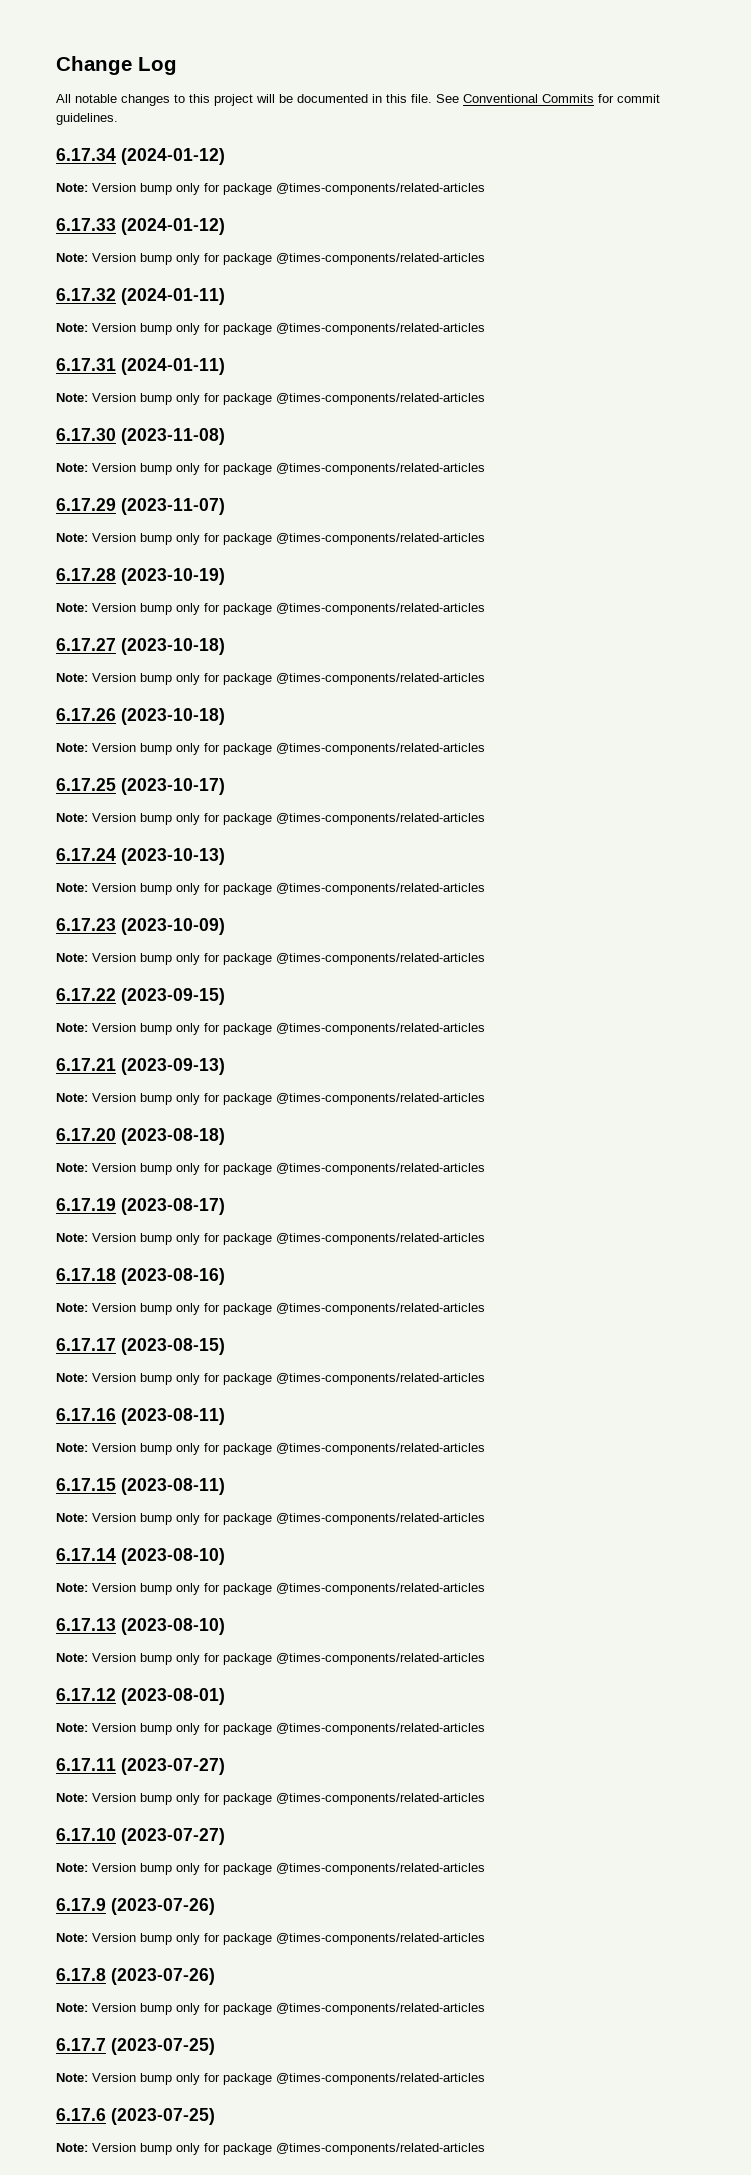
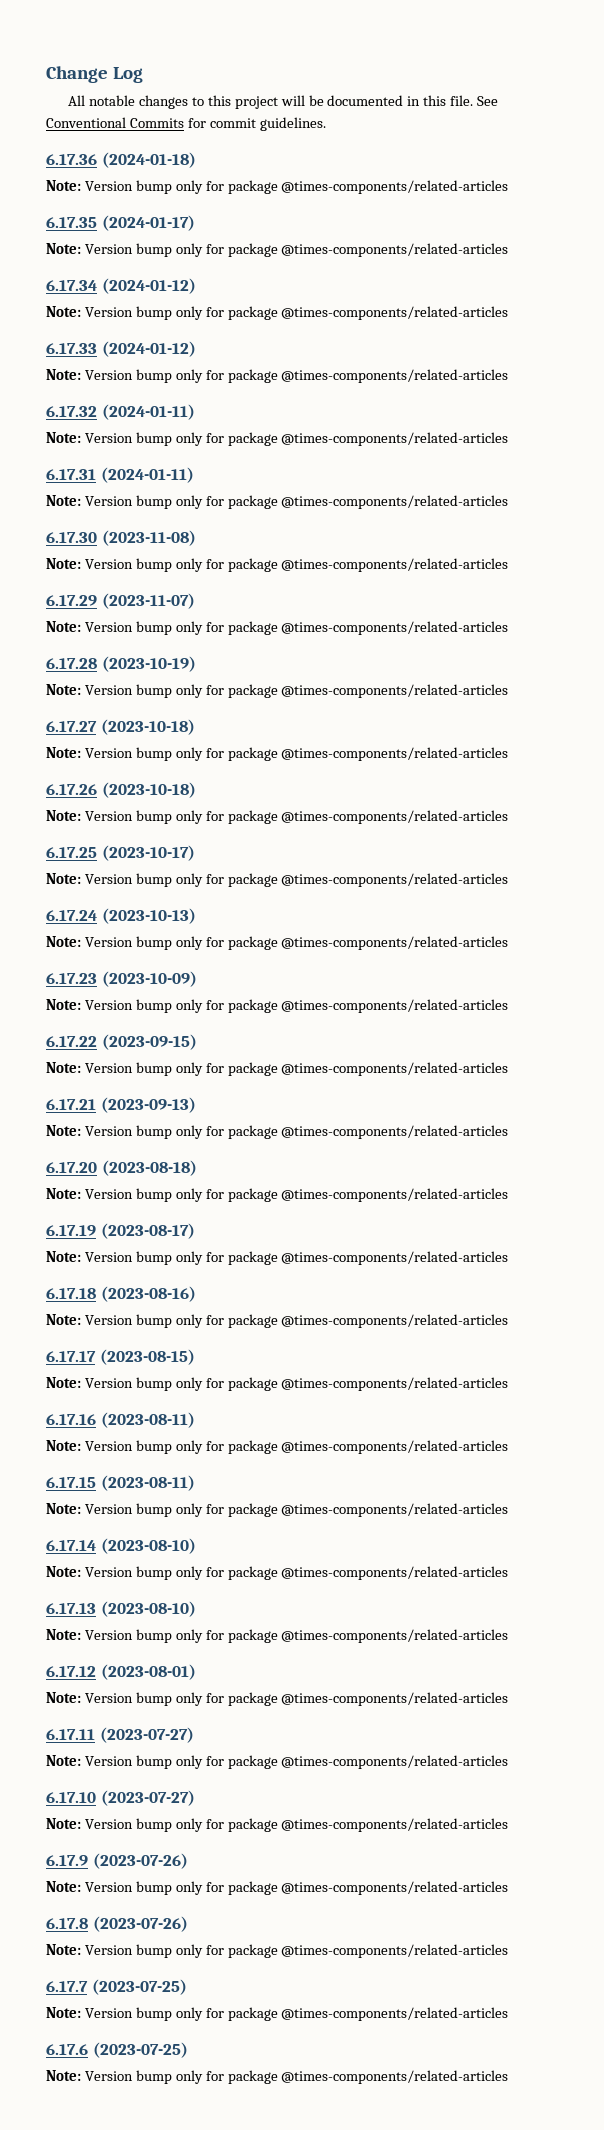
(118, 119) none -> [46,152,196,168] [46,180,509,194] [46,215,195,231] [46,243,509,257] // 6.17.36 (2024-01-18) // Note: Version bump only for package @times-components/related-articles // 6.17.35 (2024-01-17) // Note: Version bump only for package @times-components/related-articles

